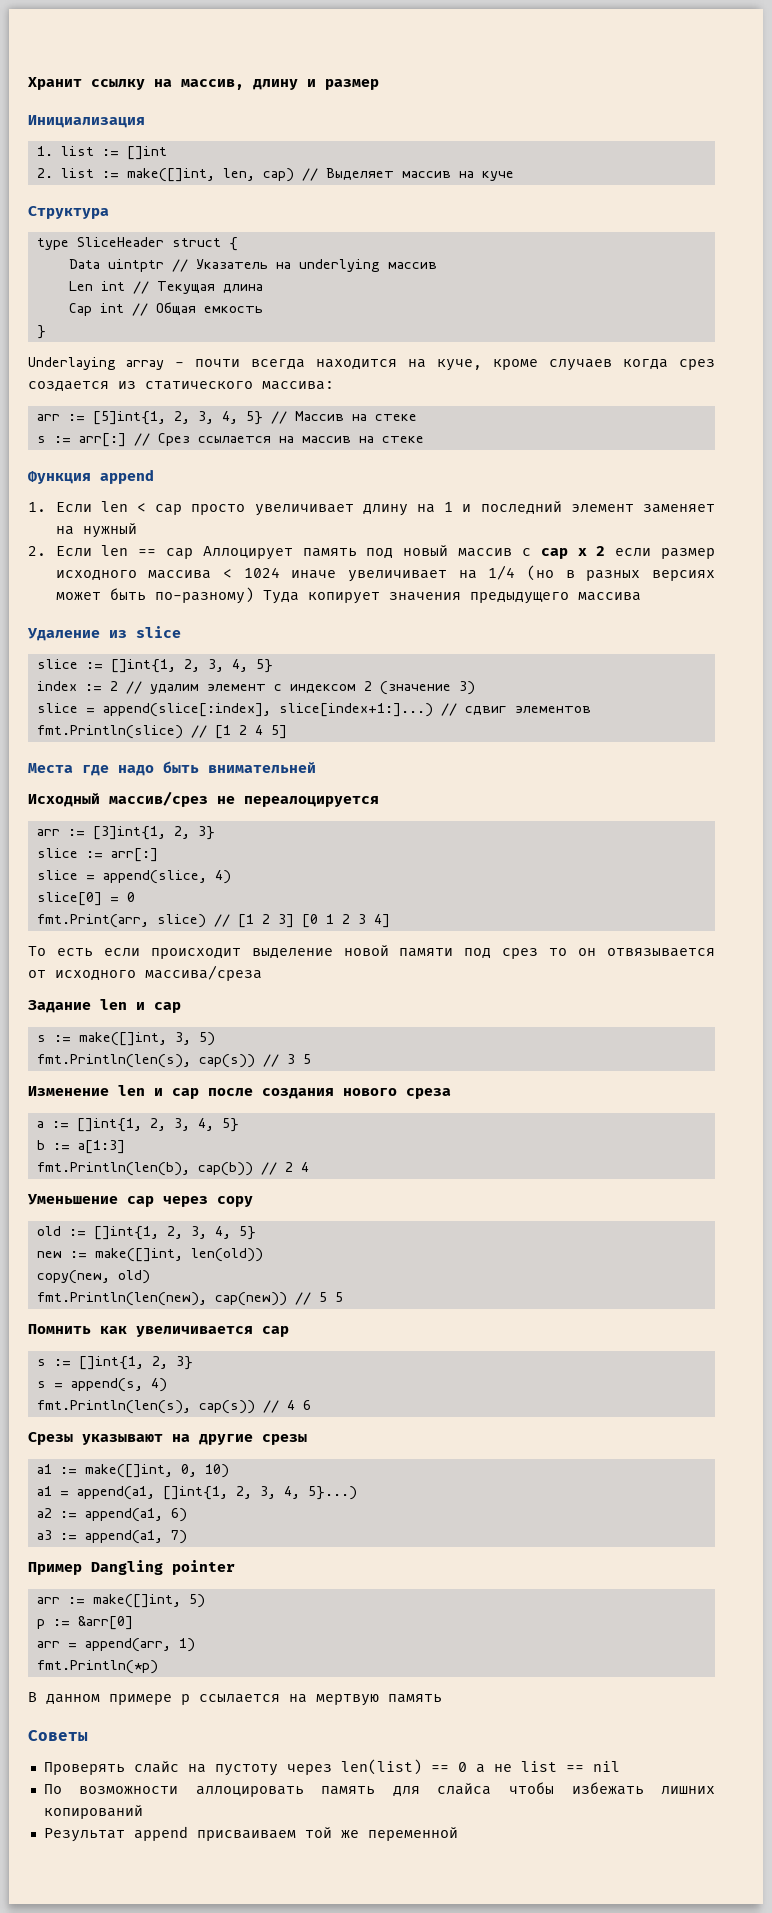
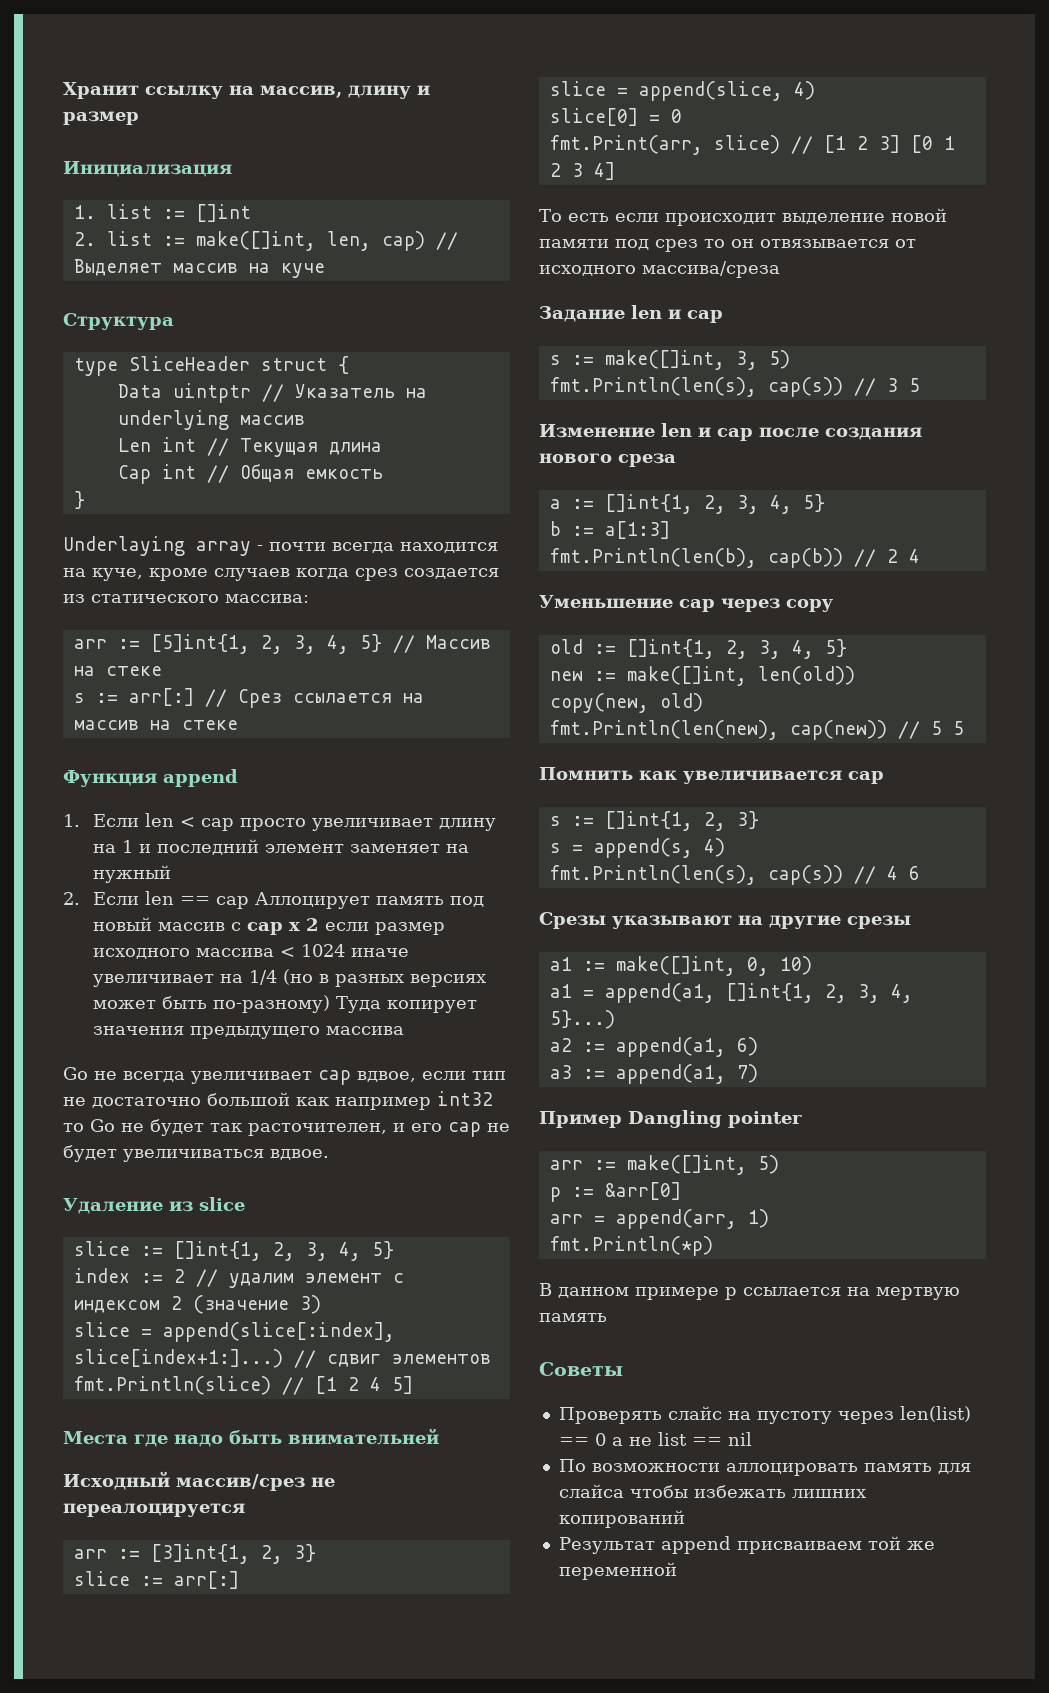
(641, 596) none -> [63,1067,506,1085] [63,1091,493,1110] [63,1119,510,1137] [63,1145,329,1162] // Go не всегда увеличивает cap вдвое, если тип не достаточно большой как например int32 то Go не будет так расточителен, и его cap не будет увеличиваться вдвое.

